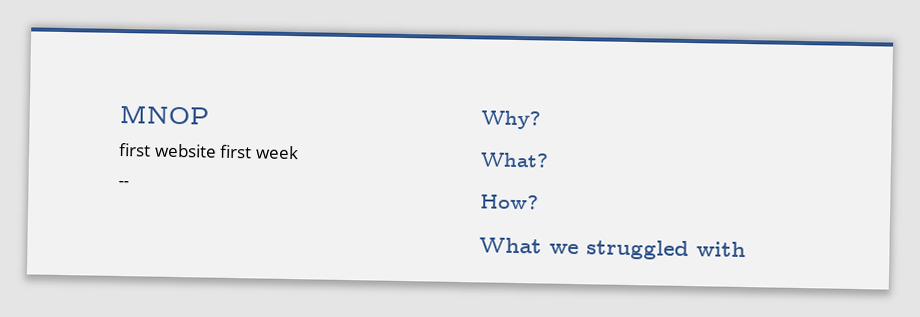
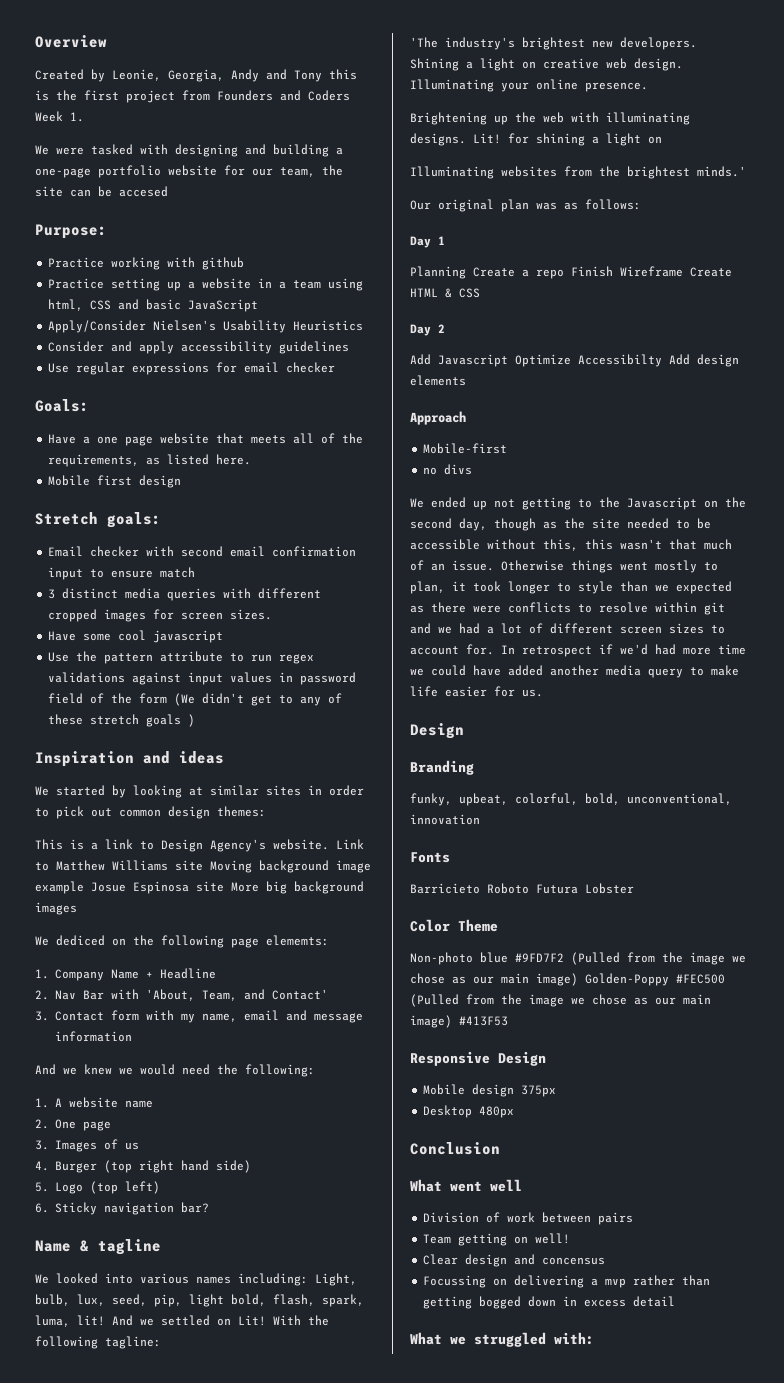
[119,104,209,125] [118,142,299,160] [118,180,129,187] [481,110,541,130] [480,152,549,168] [480,194,539,210] MNOP // first website first week // -- // Why? // What? // How? -> [35,35,107,48] [35,69,357,82] [35,90,350,103] [35,111,84,122] [35,144,343,157] [35,165,343,178] [35,186,168,197] [35,224,107,239] [48,257,245,270] [48,278,364,291] [48,299,259,312] [48,320,364,333] [48,341,350,354] [48,362,336,375] [35,399,89,412] [48,433,364,446] [48,454,252,467] [48,475,182,488] [35,512,161,528] [48,546,357,557] [48,567,196,580] [48,588,322,601] [48,609,273,622] [48,630,224,643] [48,651,315,664] [48,672,357,685] [48,693,343,706] [48,714,196,727] [35,751,224,767] [35,785,364,798] [35,806,266,819] [35,839,364,852] [35,860,371,873] [35,881,364,894] [35,902,77,915] [35,935,329,948] [35,968,216,981] [35,989,328,1001] [35,1010,363,1023] [55,1031,132,1042] [35,1064,315,1077] [35,1097,153,1108] [35,1119,111,1131] [35,1139,139,1152] [35,1160,251,1173] [35,1181,160,1194] [35,1202,209,1215] [35,1239,161,1255] [35,1273,357,1286] [35,1294,364,1307] [35,1315,329,1327] [35,1336,161,1349] [410,37,697,50] [410,58,683,71] [410,79,648,92] [410,112,690,125] [410,133,662,146] [410,166,746,179] [410,199,641,212] [410,236,445,248] [410,266,732,279] [410,288,480,298] [410,324,445,336] [410,354,739,367] [410,375,466,386] [410,411,466,425] [423,443,508,454] [423,464,473,475] [410,497,746,510] [410,518,711,531] [410,539,732,551] [410,560,718,573] [410,581,732,594] [410,602,725,615] [410,623,725,634] [410,644,746,657] [410,665,739,678] [410,686,543,697] [410,723,464,739] [410,760,474,775] [410,793,732,806] [410,814,480,825] [410,852,450,863] [410,883,634,894] [410,919,498,932] [410,952,746,965] [410,973,725,986] [410,994,711,1007] [410,1015,508,1028] [410,1051,546,1066] [423,1084,557,1097] [423,1105,515,1118] [410,1142,500,1155] [410,1179,522,1192] [423,1212,634,1225] [423,1233,571,1246] [423,1254,606,1267] [423,1275,711,1288] [423,1296,676,1309] Overview // Created by Leonie, Georgia, Andy and Tony this is the first project from Founders and Coders Week 1. // We were tasked with designing and building a one-page portfolio website for our team, the site can be accesed // Purpose: // Practice working with github // Practice setting up a website in a team using html, CSS and basic JavaScript // Apply/Consider Nielsen's Usability Heuristics // Consider and apply accessibility guidelines // Use regular expressions for email checker // Goals: // Have a one page website that meets all of the requirements, as listed here. // Mobile first design // Stretch goals: // Email checker with second email confirmation input to ensure match // 3 distinct media queries with different cropped images for screen sizes. // Have some cool javascript // Use the pattern attribute to run regex validations against input values in password field of the form (We didn't get to any of these stretch goals ) // Inspiration and ideas // We started by looking at similar sites in order to pick out common design themes: // This is a link to Design Agency's website. Link to Matthew Williams site Moving background image example Josue Espinosa site More big background images // We dediced on the following page elememts: // 1. Company Name + Headline // 2. Nav Bar with 'About, Team, and Contact' // 3. Contact form with my name, email and message information // And we knew we would need the following: // 1. A website name // 2. One page // 3. Images of us // 4. Burger (top right hand side) // 5. Logo (top left) // 6. Sticky navigation bar? // Name & tagline // We looked into various names including: Light, bulb, lux, seed, pip, light bold, flash, spark, luma, lit! And we settled on Lit! With the following tagline: // 'The industry's brightest new developers. Shining a light on creative web design. Illuminating your online presence. // Brightening up the web with illuminating designs. Lit! for shining a light on // Illuminating websites from the brightest minds.' // Our original plan was as follows: // Day 1 // Planning Create a repo Finish Wireframe Create HTML & CSS // Day 2 // Add Javascript Optimize Accessibilty Add design elements // Approach // Mobile-first // no divs // We ended up not getting to the Javascript on the second day, though as the site needed to be accessible without this, this wasn't that much of an issue. Otherwise things went mostly to plan, it took longer to style than we expected as there were conflicts to resolve within git and we had a lot of different screen sizes to account for. In retrospect if we'd had more time we could have added another media query to make life easier for us. // Design // Branding // funky, upbeat, colorful, bold, unconventional, innovation // Fonts // Barricieto Roboto Futura Lobster // Color Theme // Non-photo blue #9FD7F2 (Pulled from the image we chose as our main image) Golden-Poppy #FEC500 (Pulled from the image we chose as our main image) #413F53 // Responsive Design // Mobile design 375px // Desktop 480px // Conclusion // What went well // Division of work between pairs // Team getting on well! // Clear design and concensus // Focussing on delivering a mvp rather than getting bogged down in excess detail
[696,241,746,258] with -> [554,1332,594,1345] with:

